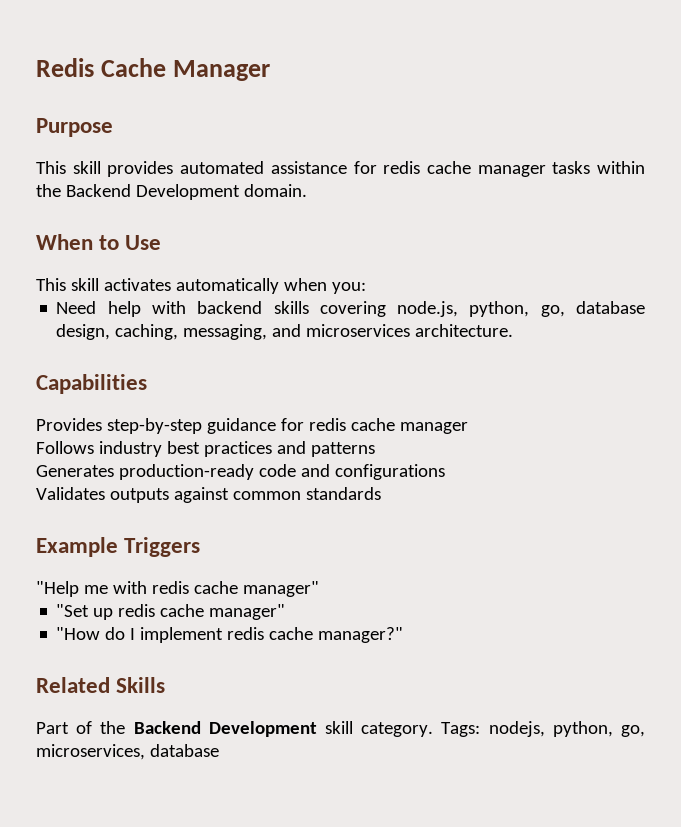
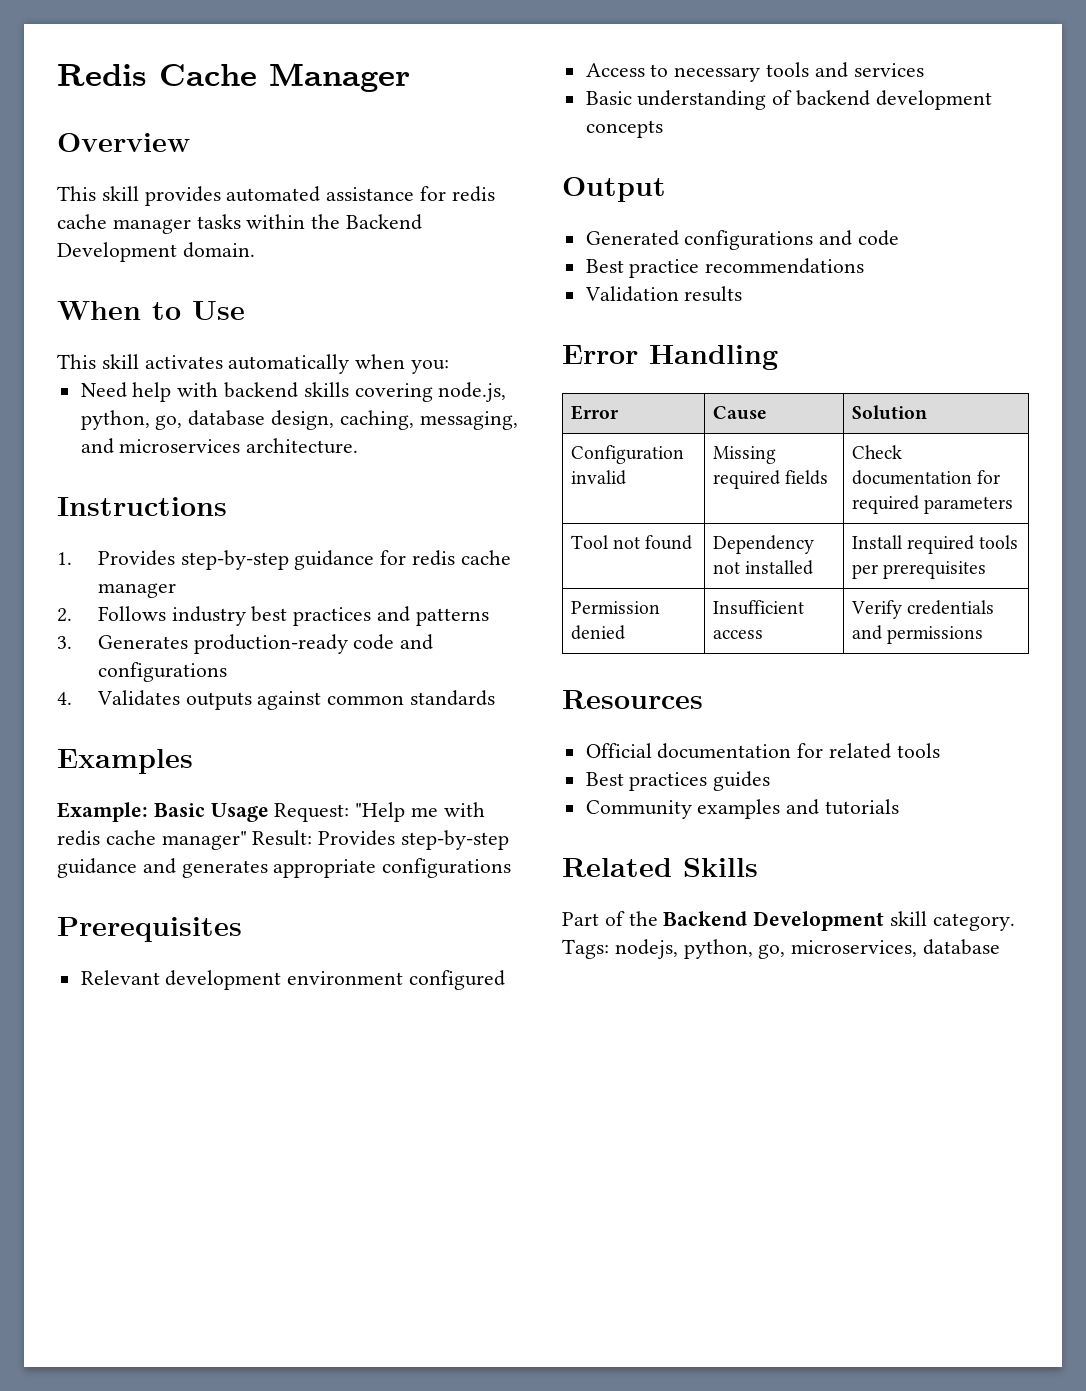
[36,118,113,137] Purpose -> [57,133,190,152] Overview
[36,374,147,394] Capabilities // -> [57,497,227,516] [57,552,72,565] Instructions // 1.
(468, 428) none -> [57,608,72,622] 2.
(375, 449) none -> [57,636,72,649] 3.
(445, 472) none -> [57,692,72,705] 4.
[36,537,201,557] Example Triggers // -> [57,749,193,774] [57,802,350,822] Examples // Example: Basic Usage Request:
[56,604,286,620] [56,627,404,643] // "Set up redis cache manager" // "How do I implement redis cache manager?" -> [252,830,510,850] [57,858,512,878] [57,917,242,942] [80,970,506,990] [585,62,924,82] [585,90,992,110] [585,120,663,138] [562,177,666,202] [585,230,900,250] [585,258,865,278] [584,286,743,302] [562,345,778,370] [570,405,619,420] [712,406,767,420] [851,405,927,420] [570,445,684,464] [570,470,626,485] [712,446,776,464] [712,470,829,489] [851,445,902,459] [851,470,1001,485] [851,495,1014,514] [570,535,693,550] [712,535,814,554] [712,560,814,575] [851,535,1019,554] [851,561,987,579] [570,601,660,614] [570,625,625,640] [712,600,804,615] [712,630,763,639] [850,600,995,619] [851,625,984,644] [562,690,703,709] [585,743,940,759] [585,771,771,791] [585,799,900,819] Result: Provides step-by-step guidance and generates appropriate configurations // Prerequisites // Relevant development environment configured // Access to necessary tools and services // Basic understanding of backend development concepts // Output // Generated configurations and code // Best practice recommendations // Validation results // Error Handling // Error | Cause | Solution // Configuration invalid | Missing required fields | Check documentation for required parameters // Tool not found | Dependency not installed | Install required tools per prerequisites // Permission denied | Insufficient access | Verify credentials and permissions // Resources // Official documentation for related tools // Best practices guides // Community examples and tutorials

